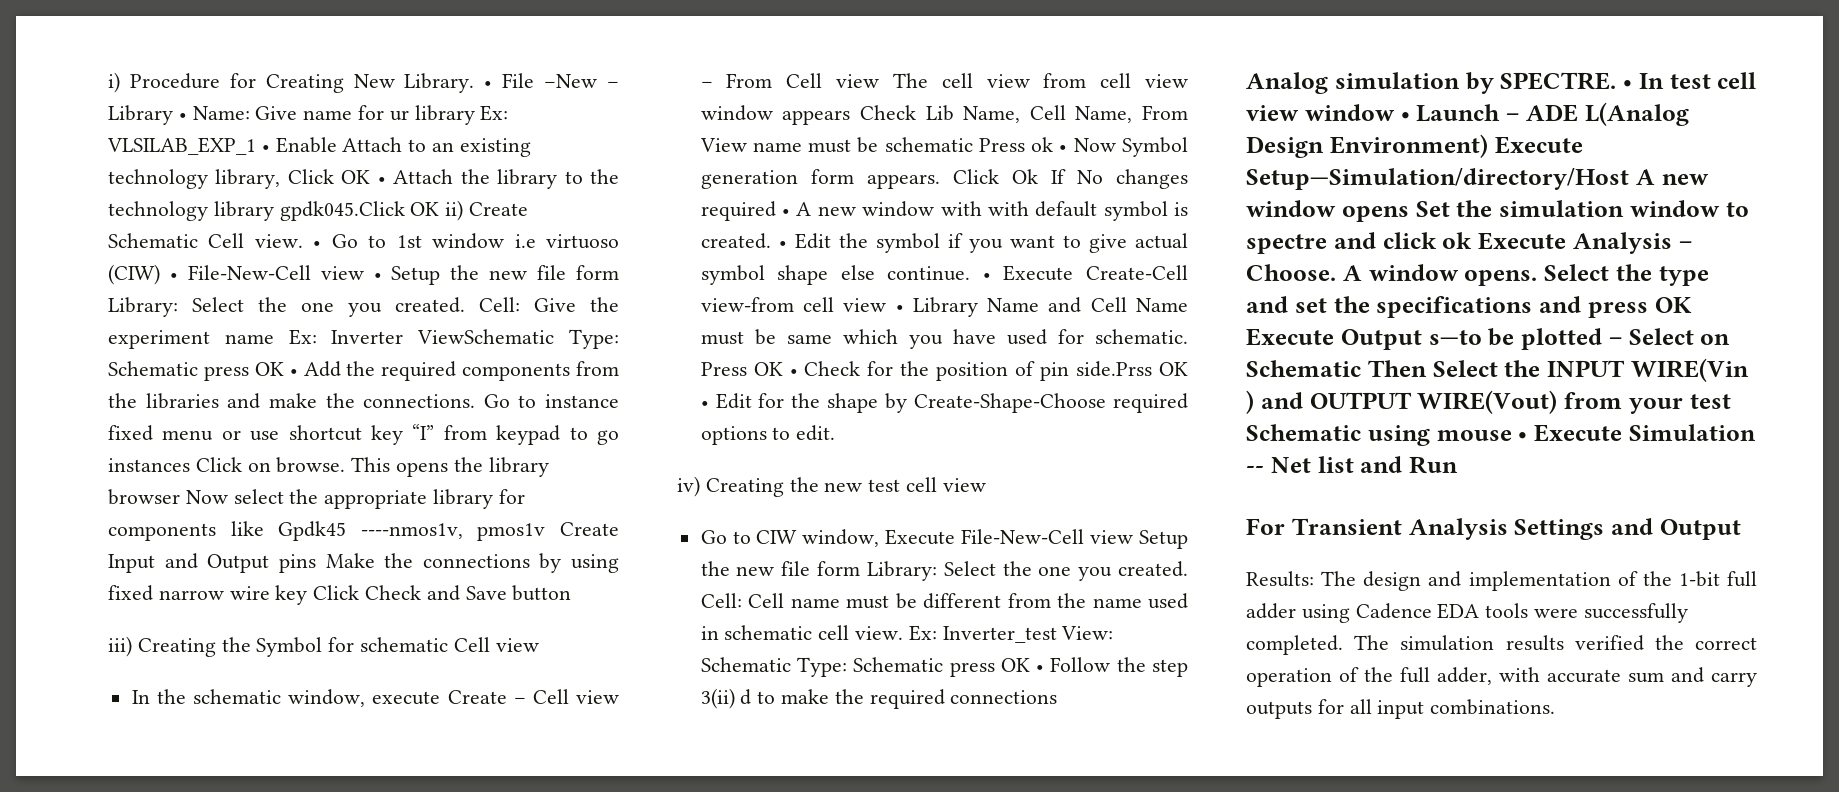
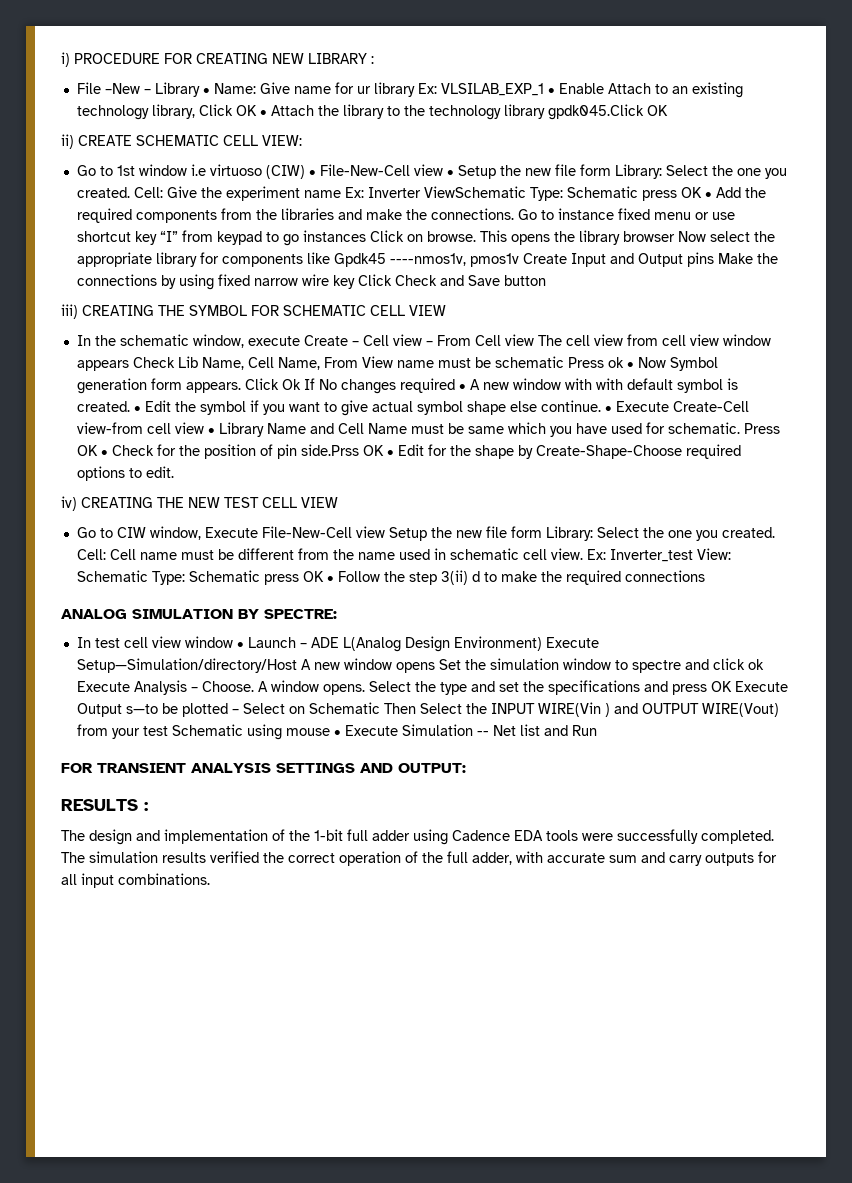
[129,73,493,93] Procedure for Creating New Library. • -> [74,53,374,64] PROCEDURE FOR CREATING NEW LIBRARY : //
[445,200,529,221] [108,233,322,248] ii) Create Schematic Cell view. • -> [61,134,302,149] // ii) CREATE SCHEMATIC CELL VIEW: //
[137,637,539,657] Creating the Symbol for schematic Cell view -> [82,305,446,316] CREATING THE SYMBOL FOR SCHEMATIC CELL VIEW
[705,477,986,497] Creating the new test cell view -> [81,497,338,508] CREATING THE NEW TEST CELL VIEW
[1246,72,1632,94] Analog simulation by SPECTRE. • -> [61,609,337,619] ANALOG SIMULATION BY SPECTRE: //
[1246,518,1741,540] [1246,571,1314,587] For Transient Analysis Settings and Output // Results: -> [61,763,466,773] [61,799,148,811] FOR TRANSIENT ANALYSIS SETTINGS AND OUTPUT: // RESULTS : //

